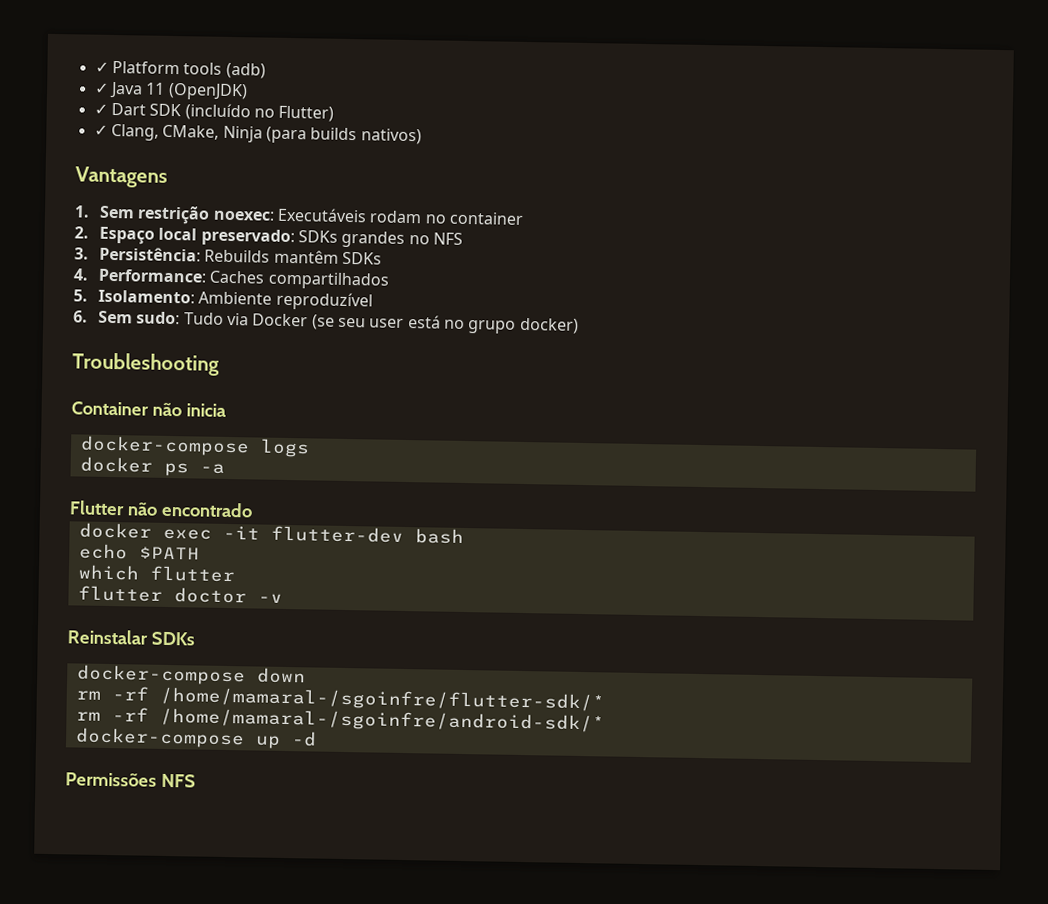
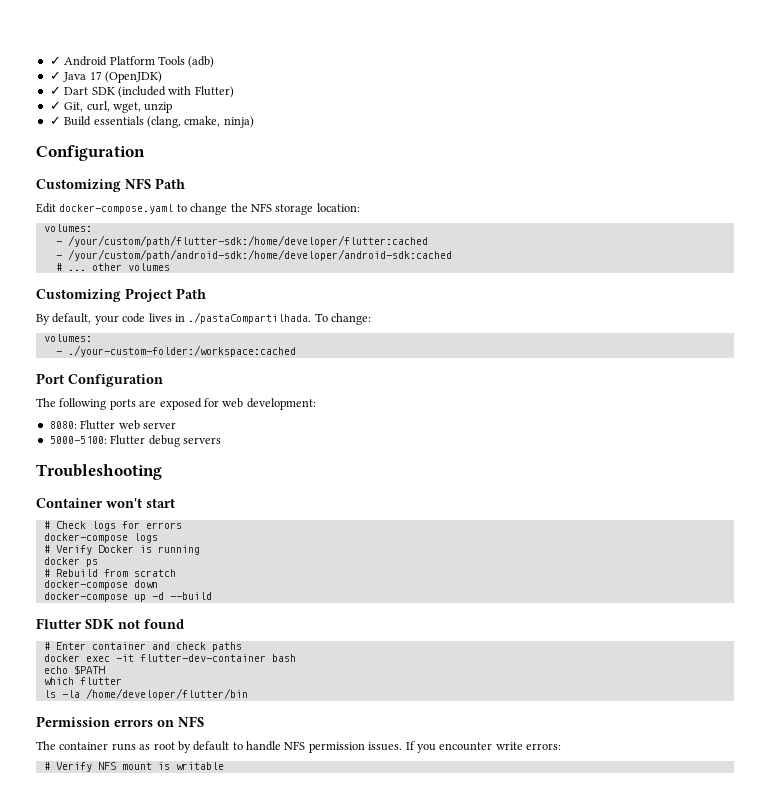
[94,60,223,75] ✓ Platform tools -> [49,56,185,66] ✓ Android Platform Tools
[145,82,166,95] 11 -> [89,71,102,80] 17
[184,103,275,121] (incluído no -> [117,86,192,98] (included with
[110,123,422,145] [75,166,168,188] [74,205,524,225] [74,226,463,248] [74,246,382,265] [73,268,389,290] [73,289,373,311] [73,310,579,334] [72,352,220,376] [71,401,226,417] [79,435,310,458] [79,456,225,477] [69,500,253,518] Clang, CMake, Ninja (para builds nativos) // Vantagens // 1. Sem restrição noexec: Executáveis rodam no container // 2. Espaço local preservado: SDKs grandes no NFS // 3. Persistência: Rebuilds mantêm SDKs // 4. Performance: Caches compartilhados // 5. Isolamento: Ambiente reproduzível // 6. Sem sudo: Tudo via Docker (se seu user está no grupo docker) // Troubleshooting // Container não inicia // docker-compose logs // docker ps -a // Flutter não encontrado -> [64,101,173,113] [49,116,254,128] [36,145,145,161] [36,178,185,192] [36,203,360,215] [43,224,92,232] [55,235,428,247] [55,249,452,261] [55,263,170,271] [36,288,206,302] [36,312,371,325] [43,334,92,342] [55,345,296,357] [36,373,163,387] [36,398,316,410] [49,420,176,430] [49,435,221,447] [36,464,162,480] [36,498,175,508] [43,521,182,531] [43,533,158,543] [43,545,200,555] [43,557,98,567] [43,569,176,577] [43,580,158,590] [43,592,212,602] [36,618,184,629] [43,642,242,652] Git, curl, wget, unzip // ✓ Build essentials (clang, cmake, ninja) // Configuration // Customizing NFS Path // Edit docker-compose.yaml to change the NFS storage location: // volumes: // - /your/custom/path/flutter-sdk:/home/developer/flutter:cached // - /your/custom/path/android-sdk:/home/developer/android-sdk:cached // # ... other volumes // Customizing Project Path // By default, your code lives in ./pastaCompartilhada. To change: // volumes: // - ./your-custom-folder:/workspace:cached // Port Configuration // The following ports are exposed for web development: // 8080: Flutter web server // 5000-5100: Flutter debug servers // Troubleshooting // Container won't start // # Check logs for errors // docker-compose logs // # Verify Docker is running // docker ps // # Rebuild from scratch // docker-compose down // docker-compose up -d --build // Flutter SDK not found // # Enter container and check paths
[270,525,404,543] flutter-dev -> [139,654,266,662] flutter-dev-container
[77,585,283,604] [67,629,195,646] [76,664,306,686] [75,686,605,713] [75,707,605,734] [74,727,317,749] [65,772,196,788] flutter doctor -v // Reinstalar SDKs // docker-compose down // rm -rf /home/mamaral-/sgoinfre/flutter-sdk/* // rm -rf /home/mamaral-/sgoinfre/android-sdk/* // docker-compose up -d // Permissões NFS -> [43,688,248,700] [36,716,204,727] [36,741,561,753] [43,762,224,772] ls -la /home/developer/flutter/bin // Permission errors on NFS // The container runs as root by default to handle NFS permission issues. If you encounter write errors: // # Verify NFS mount is writable

